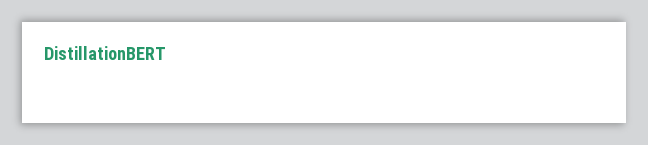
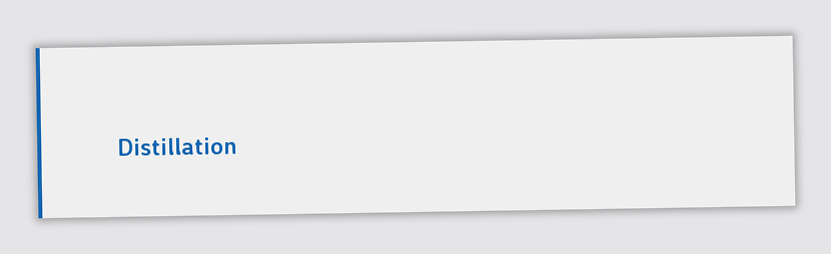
[44,46,166,60] DistillationBERT -> [117,136,238,156] Distillation

